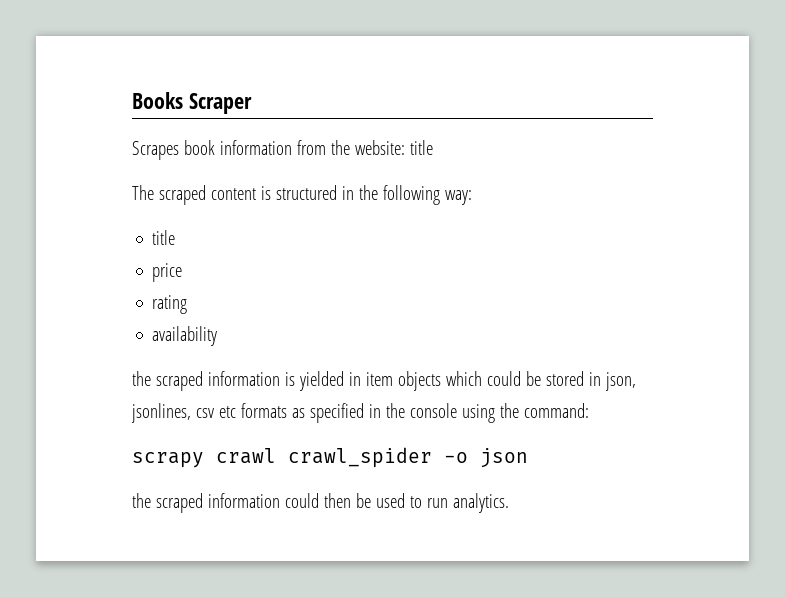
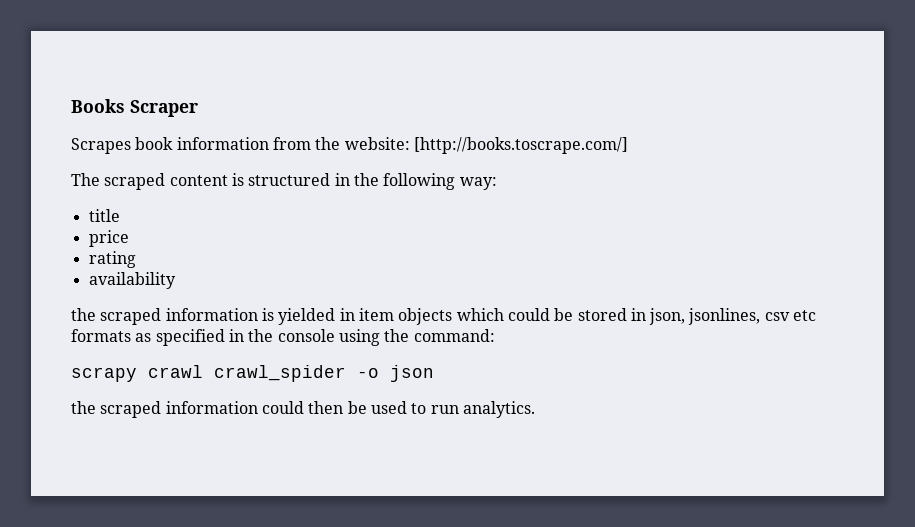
[409,140,433,155] title -> [413,137,628,154] [http://books.toscrape.com/]

